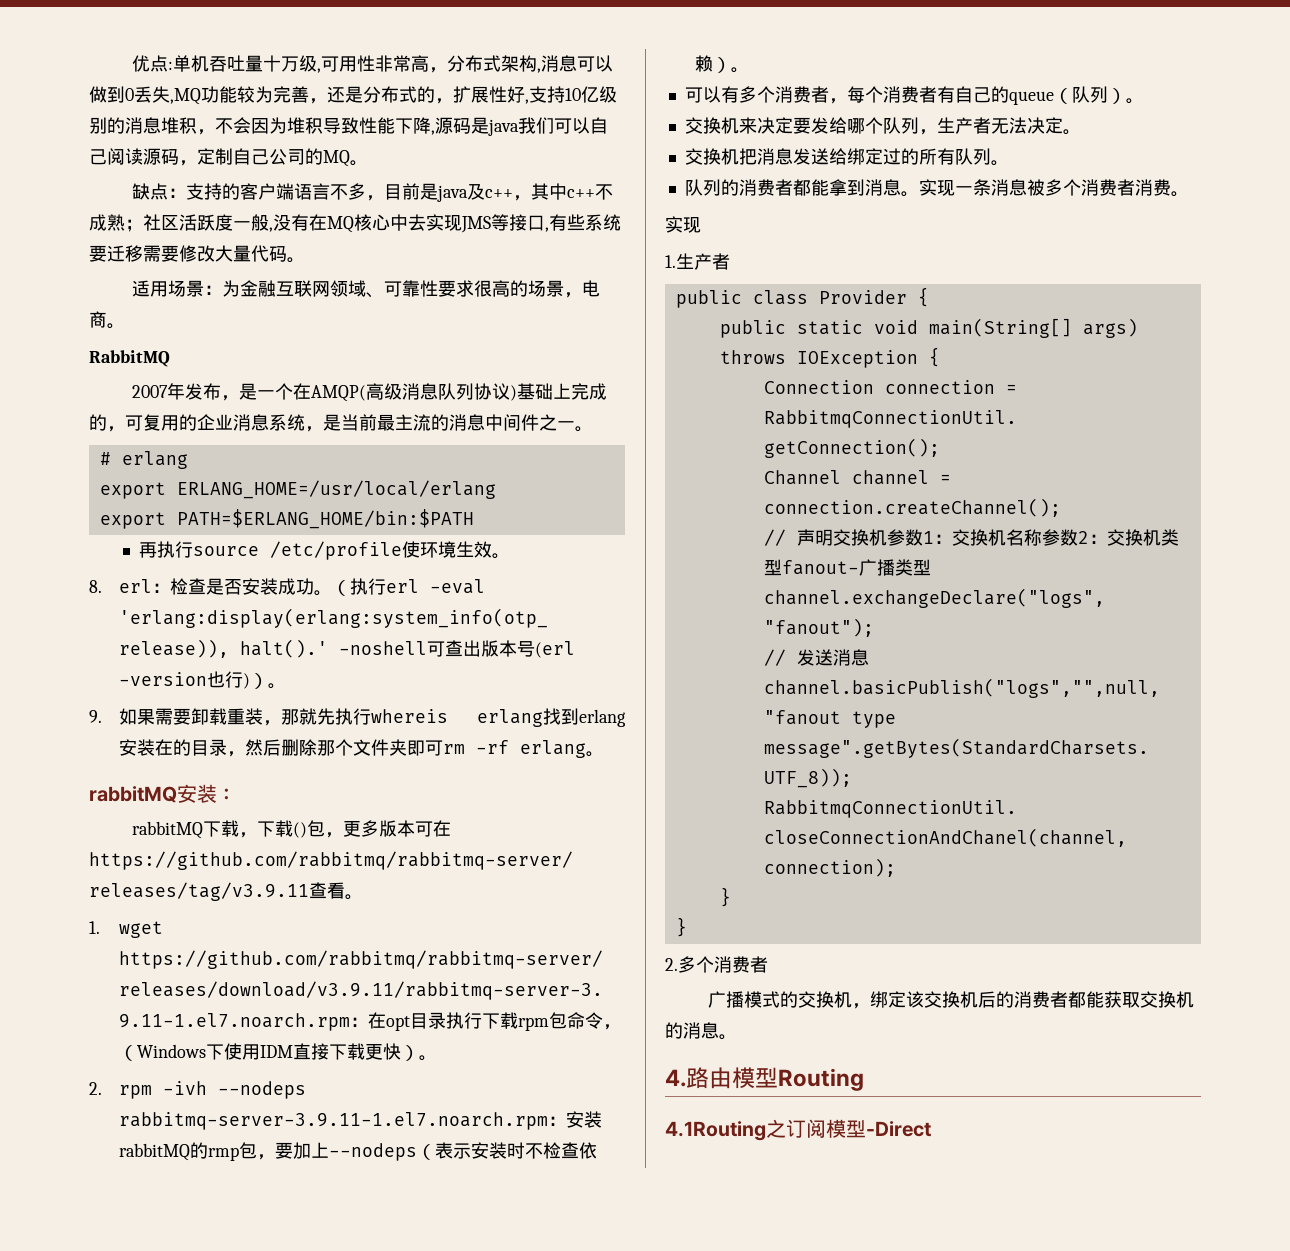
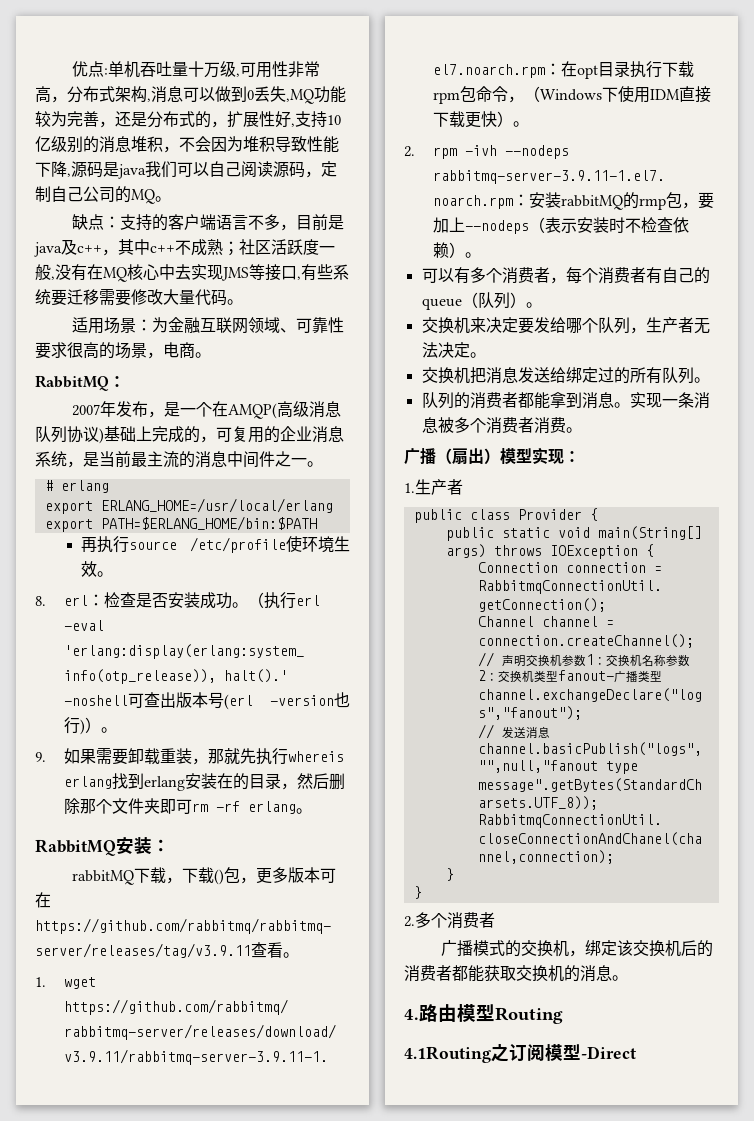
(170, 358) none -> [109,376,125,387] ：
[89,786,177,803] rabbitMQ -> [35,839,116,856] RabbitMQ
[665,216,701,233] 实现 -> [404,447,580,465] 广播（扇出）模型实现：

